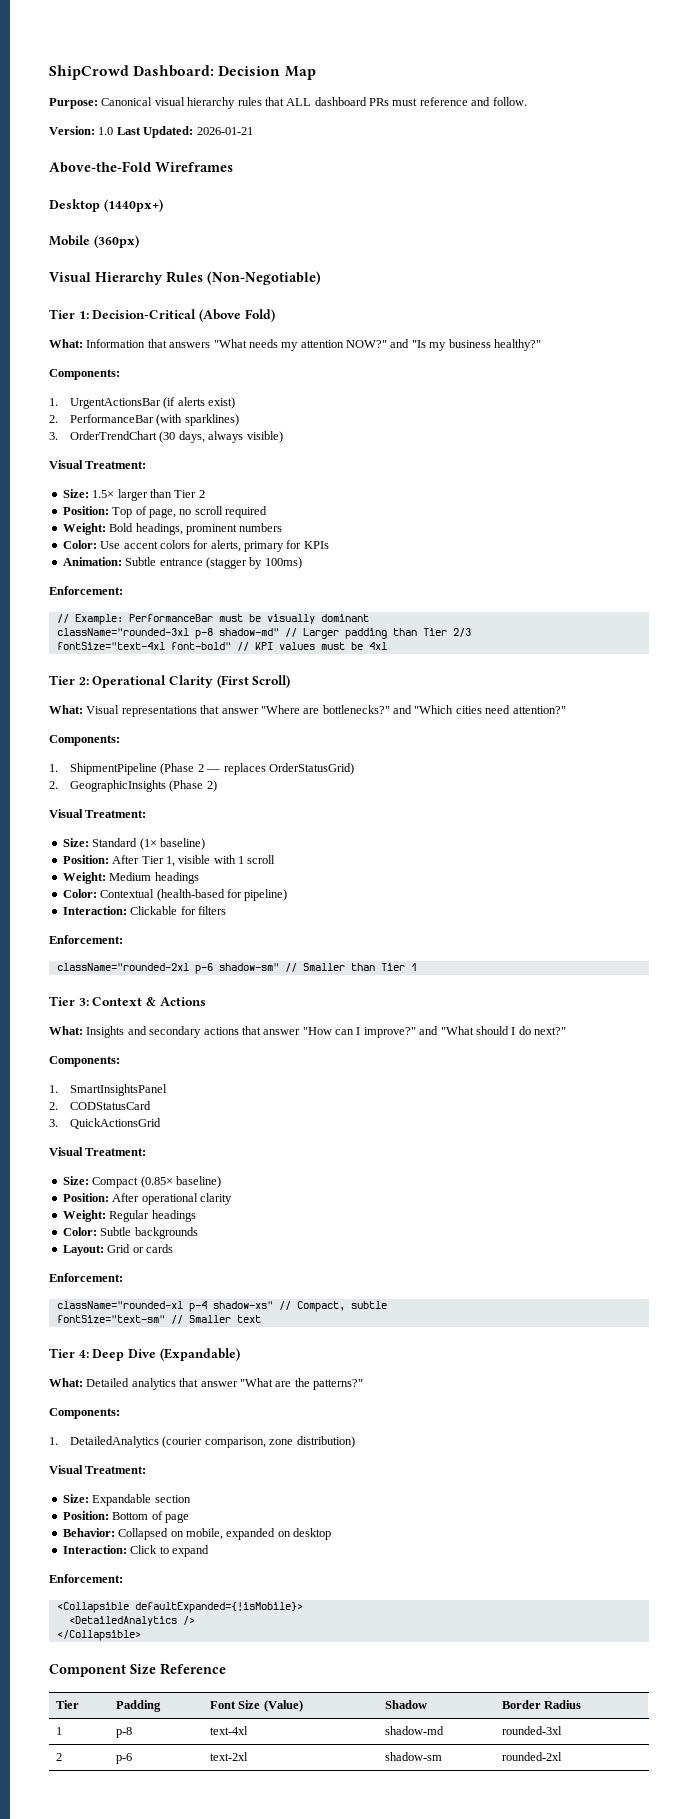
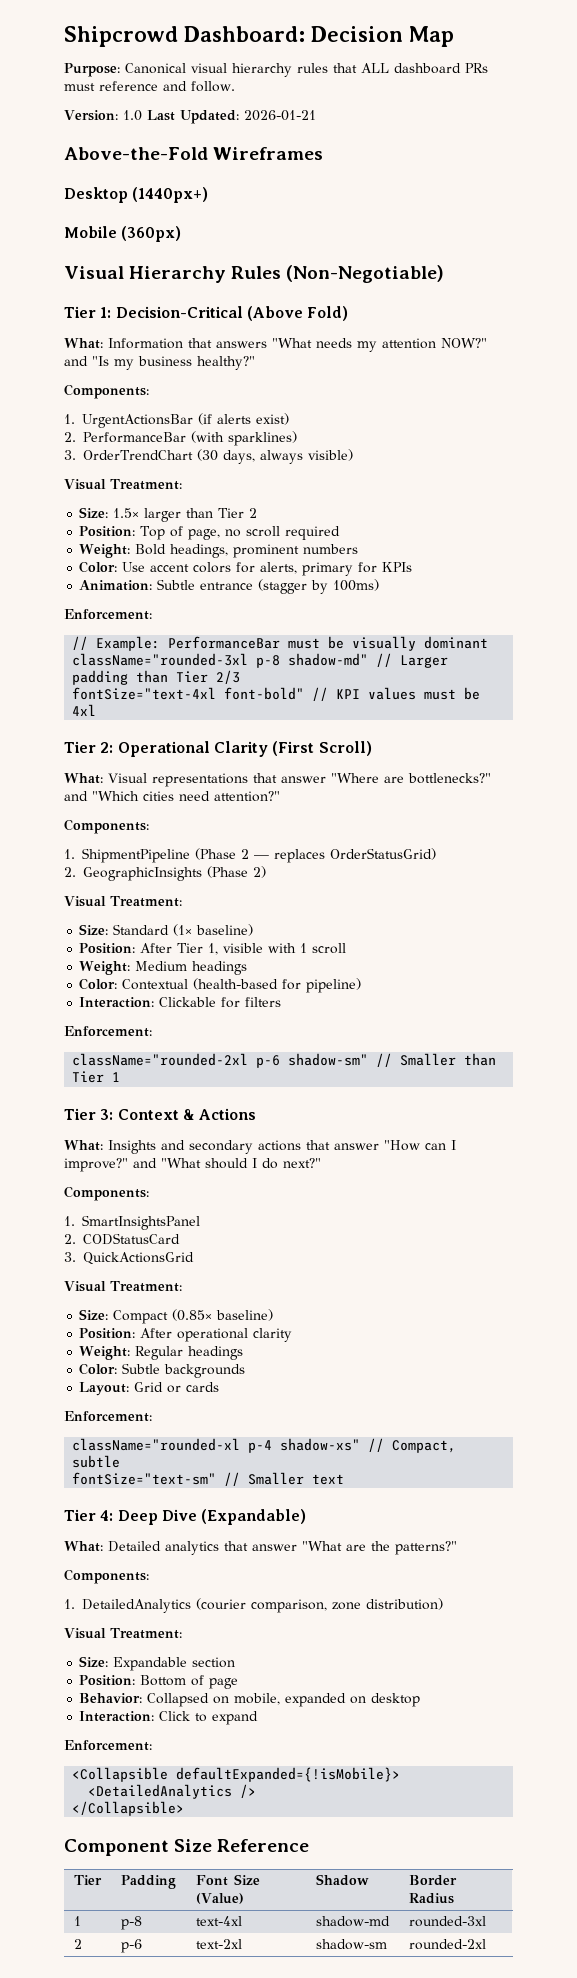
[49,65,129,80] ShipCrowd -> [64,26,178,47] Shipcrowd

